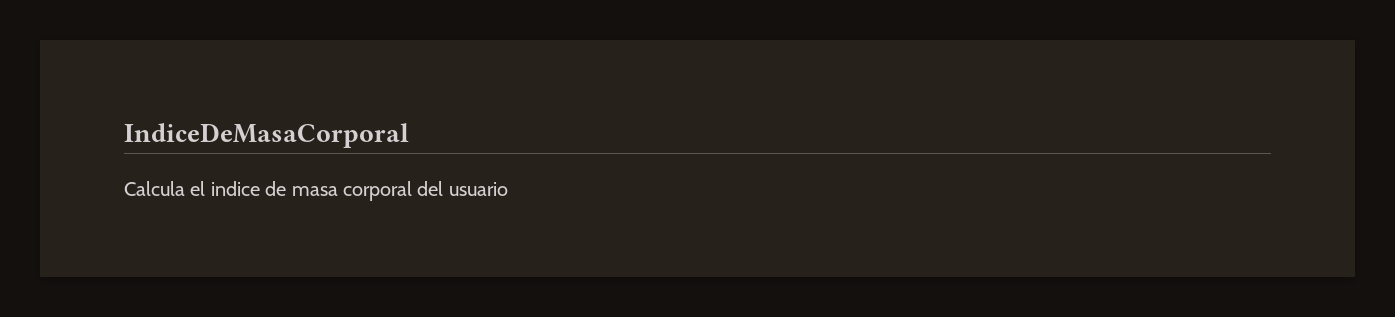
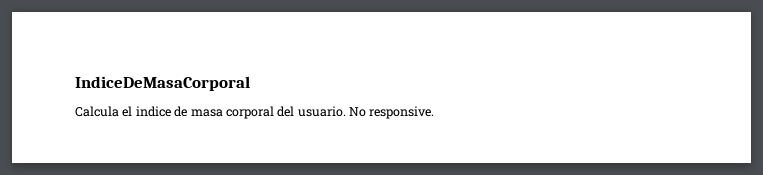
[448,182,508,196] usuario -> [297,106,435,119] usuario. No responsive.

